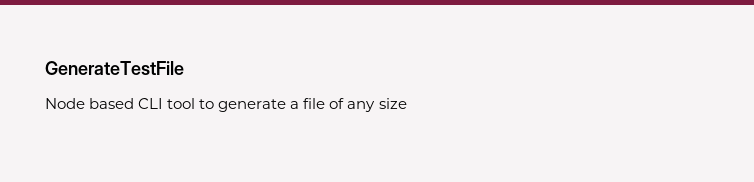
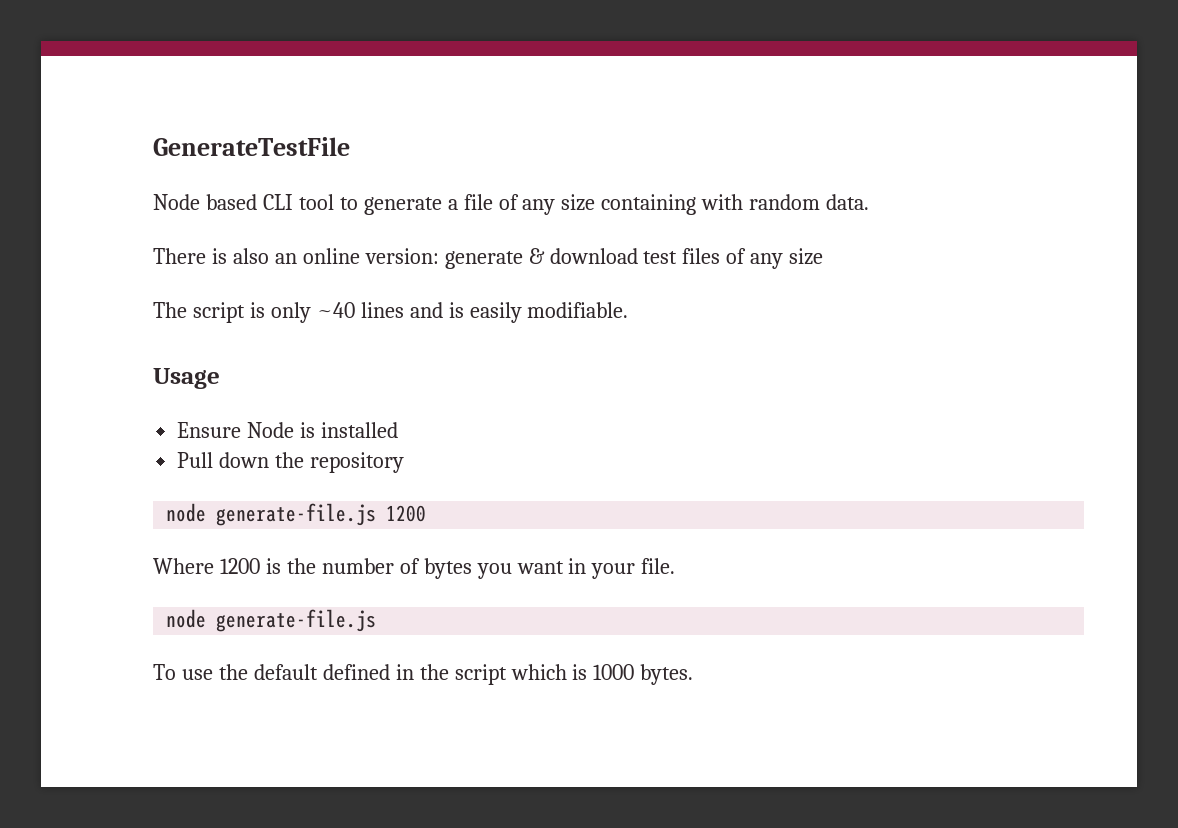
(407, 103) none -> [601,194,870,215] [153,248,824,269] [153,302,629,323] [153,368,220,389] [177,422,399,438] [177,452,405,473] [166,503,427,526] [153,558,676,579] [166,609,377,632] [153,664,694,685] containing with random data. // There is also an online version: generate & download test files of any size // The script is only ~40 lines and is easily modifiable. // Usage // Ensure Node is installed // Pull down the repository // node generate-file.js 1200 // Where 1200 is the number of bytes you want in your file. // node generate-file.js // To use the default defined in the script which is 1000 bytes.

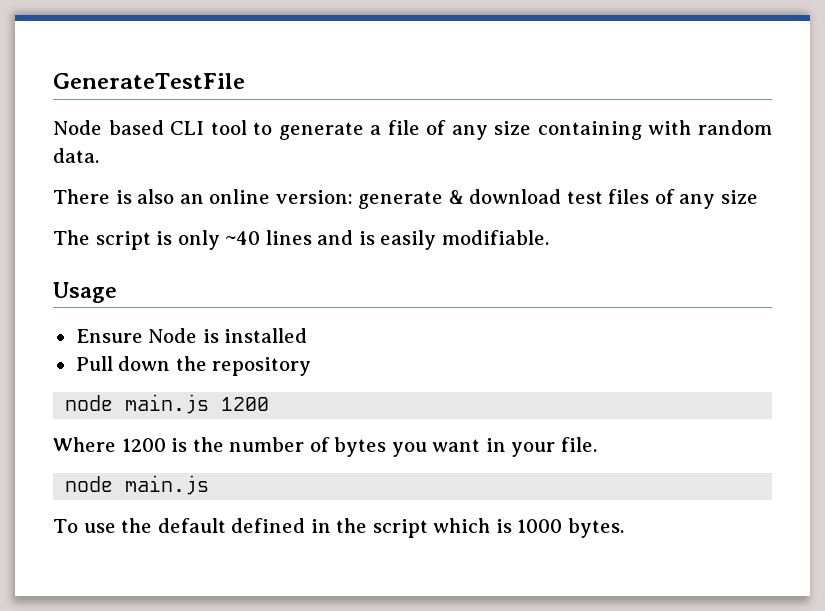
[216,503,377,526] generate-file.js -> [125,394,210,414] main.js
[216,609,377,632] generate-file.js -> [125,475,210,495] main.js

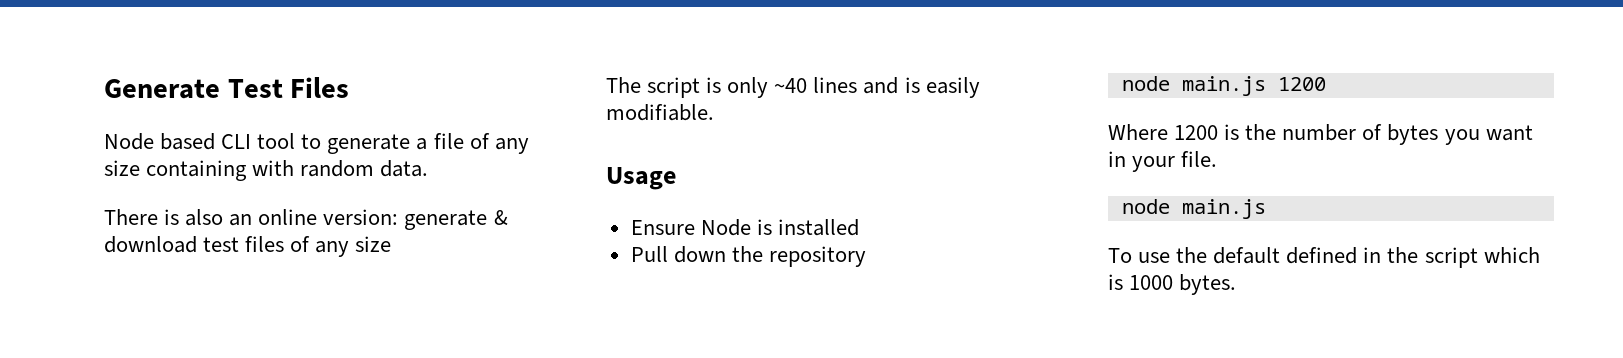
[53,73,245,89] GenerateTestFile -> [104,77,350,99] Generate Test Files

